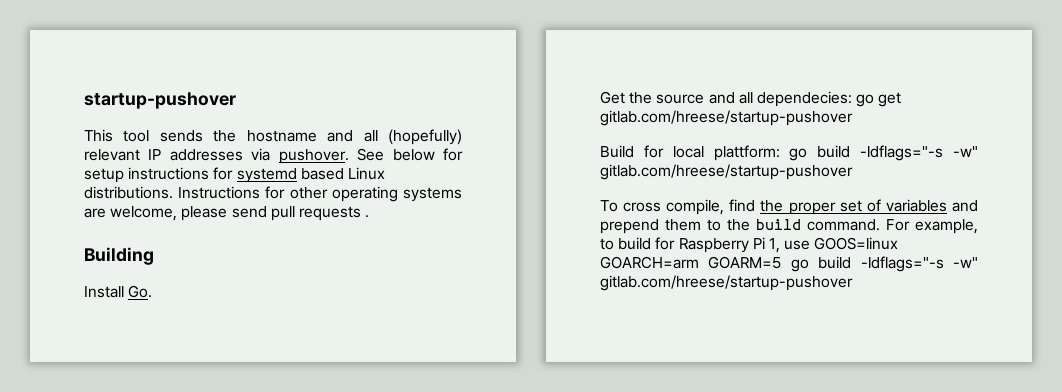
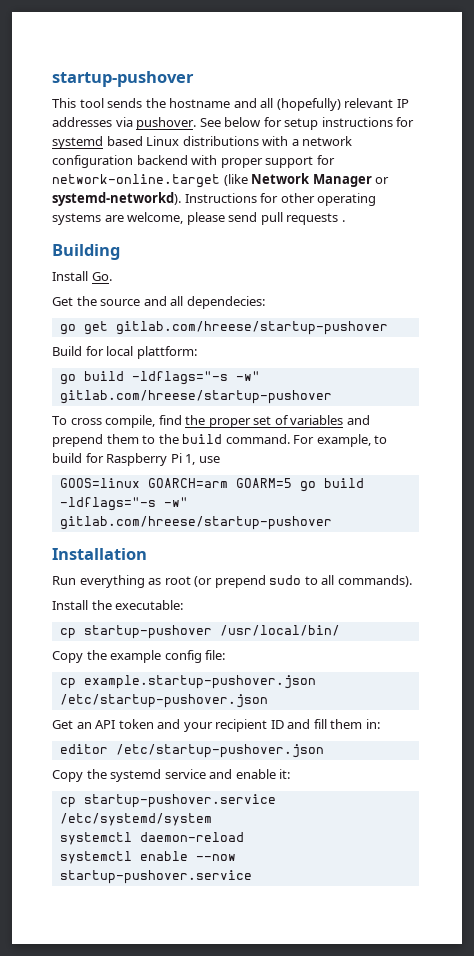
[84,186,173,199] distributions. -> [182,136,353,146] [52,155,335,168] [52,173,390,188] [52,192,181,206] distributions with a network configuration backend with proper support for network-online.target (like Network Manager or systemd-networkd).
(852, 99) none -> (265, 302) //
(780, 153) none -> (197, 352) //
(811, 245) none -> (220, 459) //
(853, 283) none -> [52,548,147,560] [52,575,412,588] [52,600,184,610] [59,625,340,639] [52,650,226,663] [59,675,316,689] [59,694,268,708] [52,719,380,732] [59,744,324,758] [52,769,291,782] [59,794,276,808] [59,813,212,826] [59,832,244,845] [59,851,236,864] [59,870,252,884] // Installation // Run everything as root (or prepend sudo to all commands). // Install the executable: // cp startup-pushover /usr/local/bin/ // Copy the example config file: // cp example.startup-pushover.json /etc/startup-pushover.json // Get an API token and your recipient ID and fill them in: // editor /etc/startup-pushover.json // Copy the systemd service and enable it: // cp startup-pushover.service /etc/systemd/system // systemctl daemon-reload // systemctl enable --now startup-pushover.service

